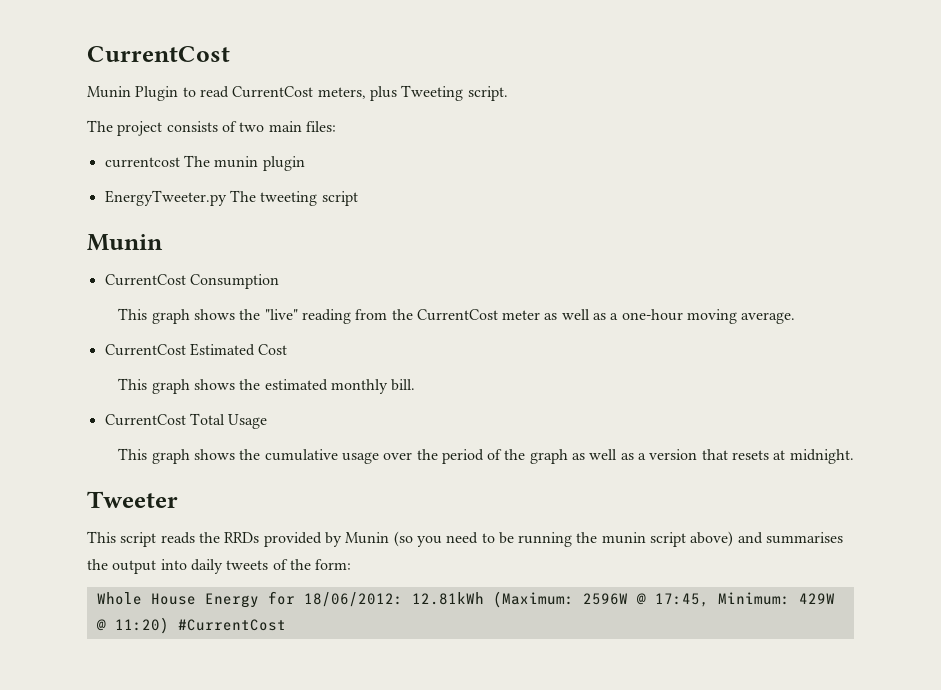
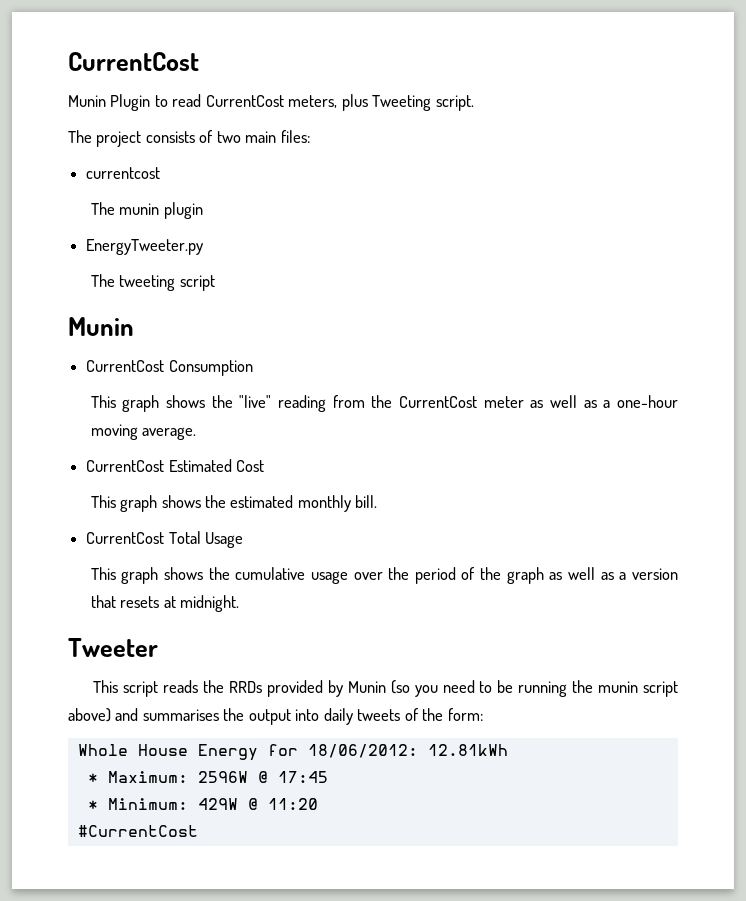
(180, 162) none -> (161, 173) //
(227, 198) none -> (204, 247) //
[492,591,709,608] (Maximum: 2596W @ 17:45, -> [87,771,328,783] [87,800,98,810] // * Maximum: 2596W @ 17:45 // *
[114,617,169,634] 11:20) -> [267,798,318,810] 11:20 //

